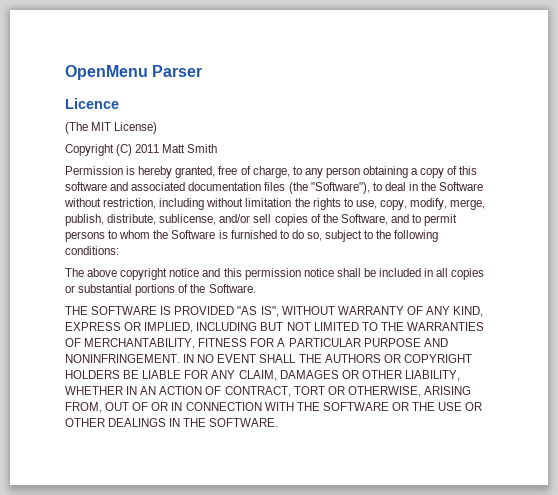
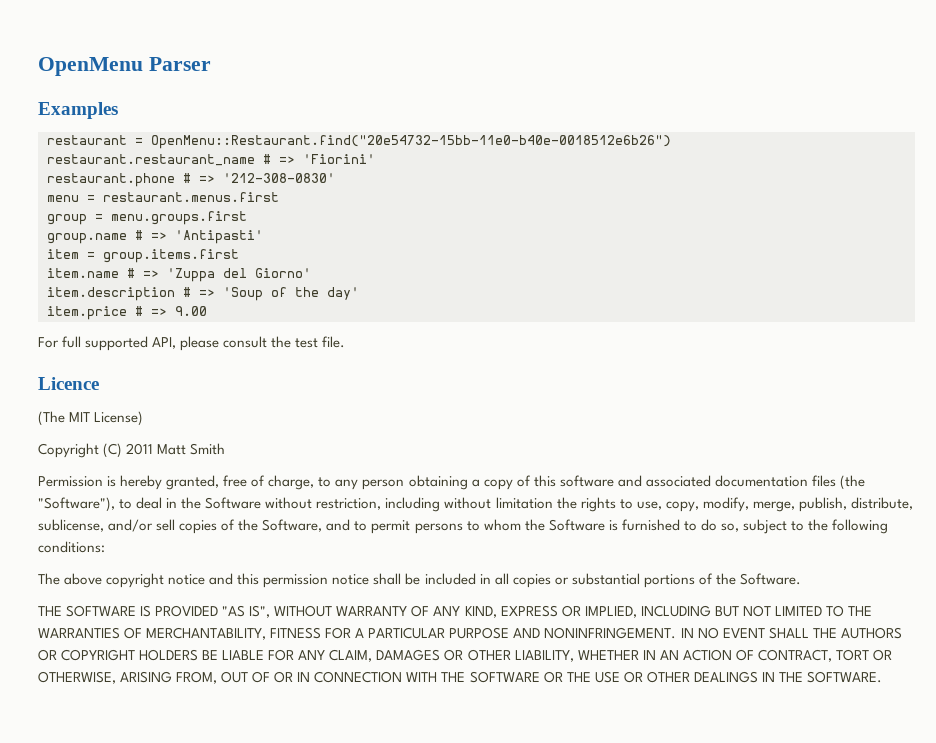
(203, 71) none -> [38,102,118,119] [47,135,671,149] [47,154,375,166] [47,173,335,187] [47,192,279,202] [47,211,247,225] [47,230,263,244] [47,249,239,263] [47,268,311,282] [47,287,359,301] [47,306,207,320] [38,336,346,351] // Examples // restaurant = OpenMenu::Restaurant.find("20e54732-15bb-11e0-b40e-0018512e6b26") // restaurant.restaurant_name # => 'Fiorini' // restaurant.phone # => '212-308-0830' // menu = restaurant.menus.first // group = menu.groups.first // group.name # => 'Antipasti' // item = group.items.first // item.name # => 'Zuppa del Giorno' // item.description # => 'Soup of the day' // item.price # => 9.00 // For full supported API, please consult the test file.

